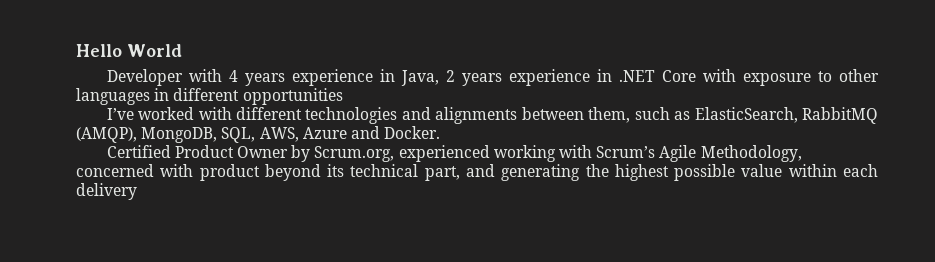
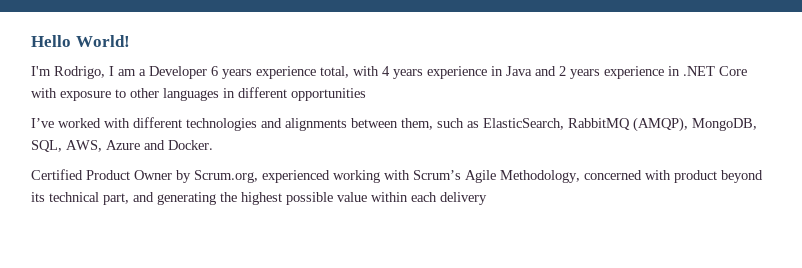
[127,44,182,57] [106,69,183,86] World // Developer -> [75,35,130,47] [31,66,349,79] World! // I'm Rodrigo, I am a Developer 6 years experience total,
[400,70,439,86] Java, -> [506,66,556,76] Java and

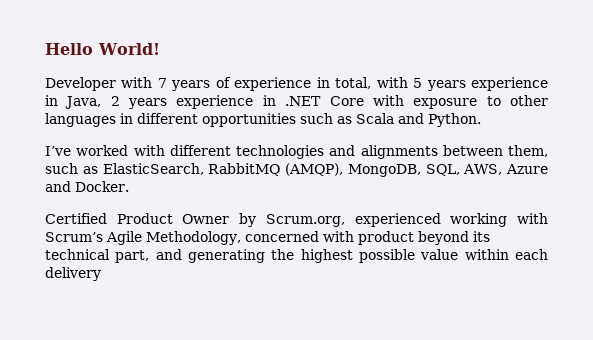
[31,66,316,79] I'm Rodrigo, I am a Developer 6 years experience -> [45,77,330,91] Developer with 7 years of experience in
[382,66,556,79] 4 years experience in Java and -> [413,77,548,91] [45,95,102,109] 5 years experience in Java,
(366, 94) none -> [300,113,481,127] such as Scala and Python.

